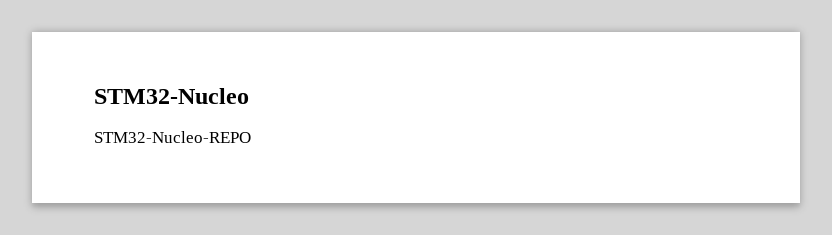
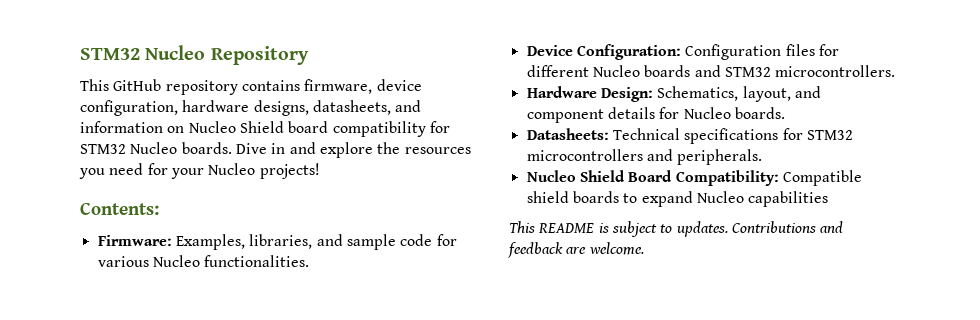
[94,88,249,104] [94,131,251,143] STM32-Nucleo // STM32-Nucleo-REPO -> [80,45,309,65] [80,79,422,95] [80,100,422,116] [80,121,450,137] [80,142,471,158] [79,163,320,179] [80,202,159,215] [97,234,457,250] [97,255,310,267] [526,44,839,60] [526,65,896,77] [526,86,821,102] [526,107,785,123] [526,128,853,144] [526,149,763,165] [526,170,862,186] [526,191,829,207] [509,221,844,237] [508,242,644,258] STM32 Nucleo Repository // This GitHub repository contains firmware, device configuration, hardware designs, datasheets, and information on Nucleo Shield board compatibility for STM32 Nucleo boards. Dive in and explore the resources you need for your Nucleo projects! // Contents: // Firmware: Examples, libraries, and sample code for various Nucleo functionalities. // Device Configuration: Configuration files for different Nucleo boards and STM32 microcontrollers. // Hardware Design: Schematics, layout, and component details for Nucleo boards. // Datasheets: Technical specifications for STM32 microcontrollers and peripherals. // Nucleo Shield Board Compatibility: Compatible shield boards to expand Nucleo capabilities // This README is subject to updates. Contributions and feedback are welcome.

